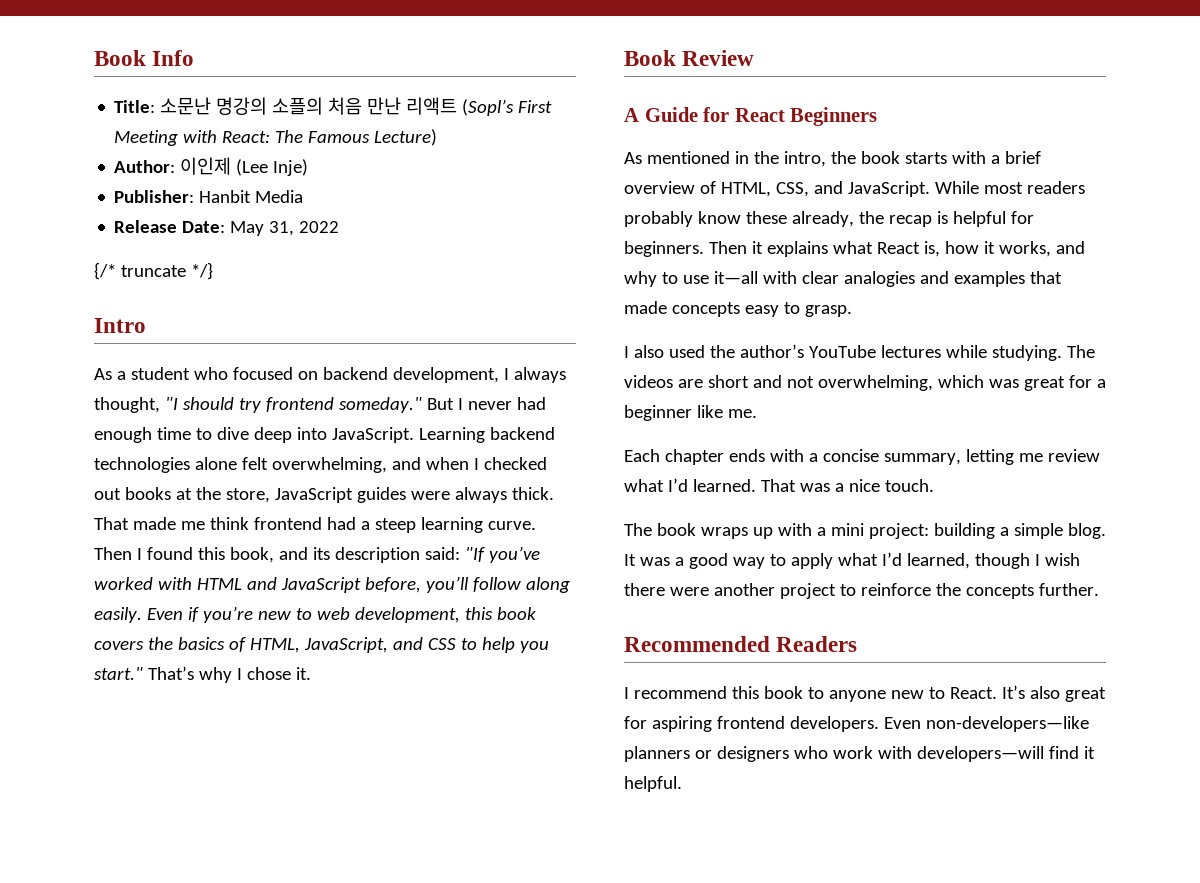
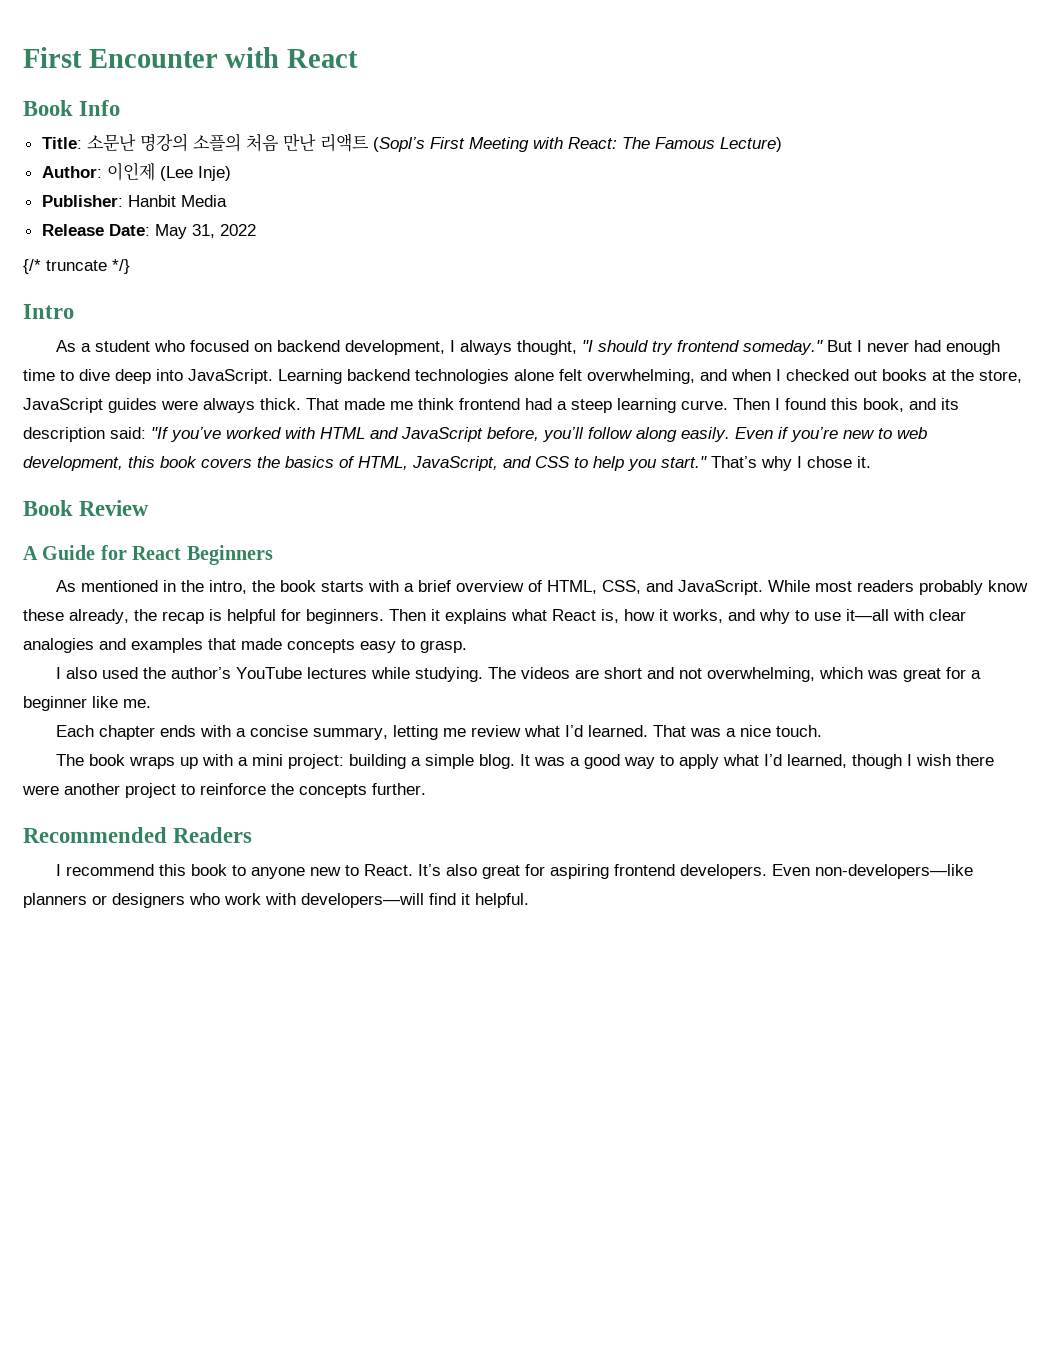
(94, 58) none -> [23,47,359,68] First Encounter with React //

